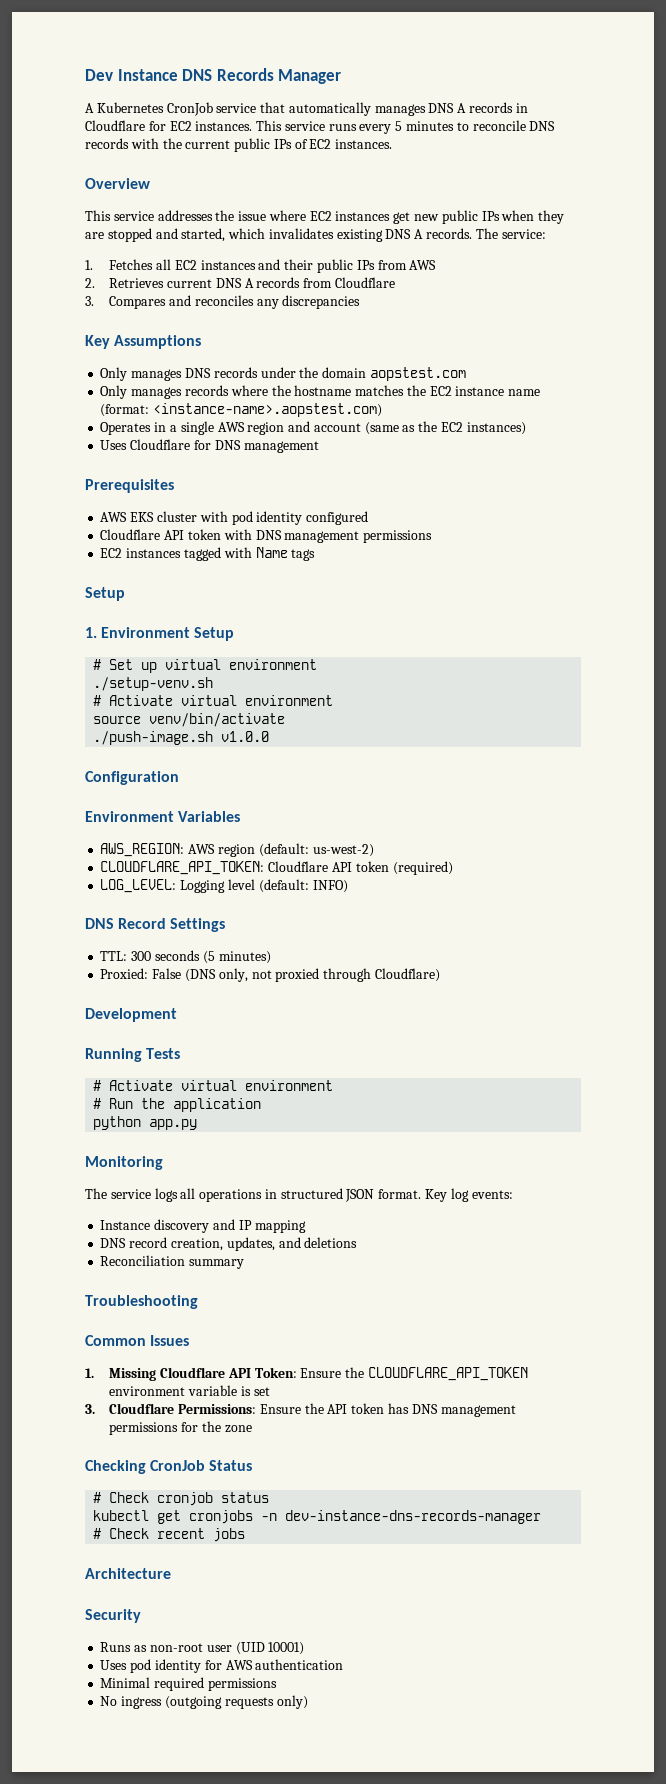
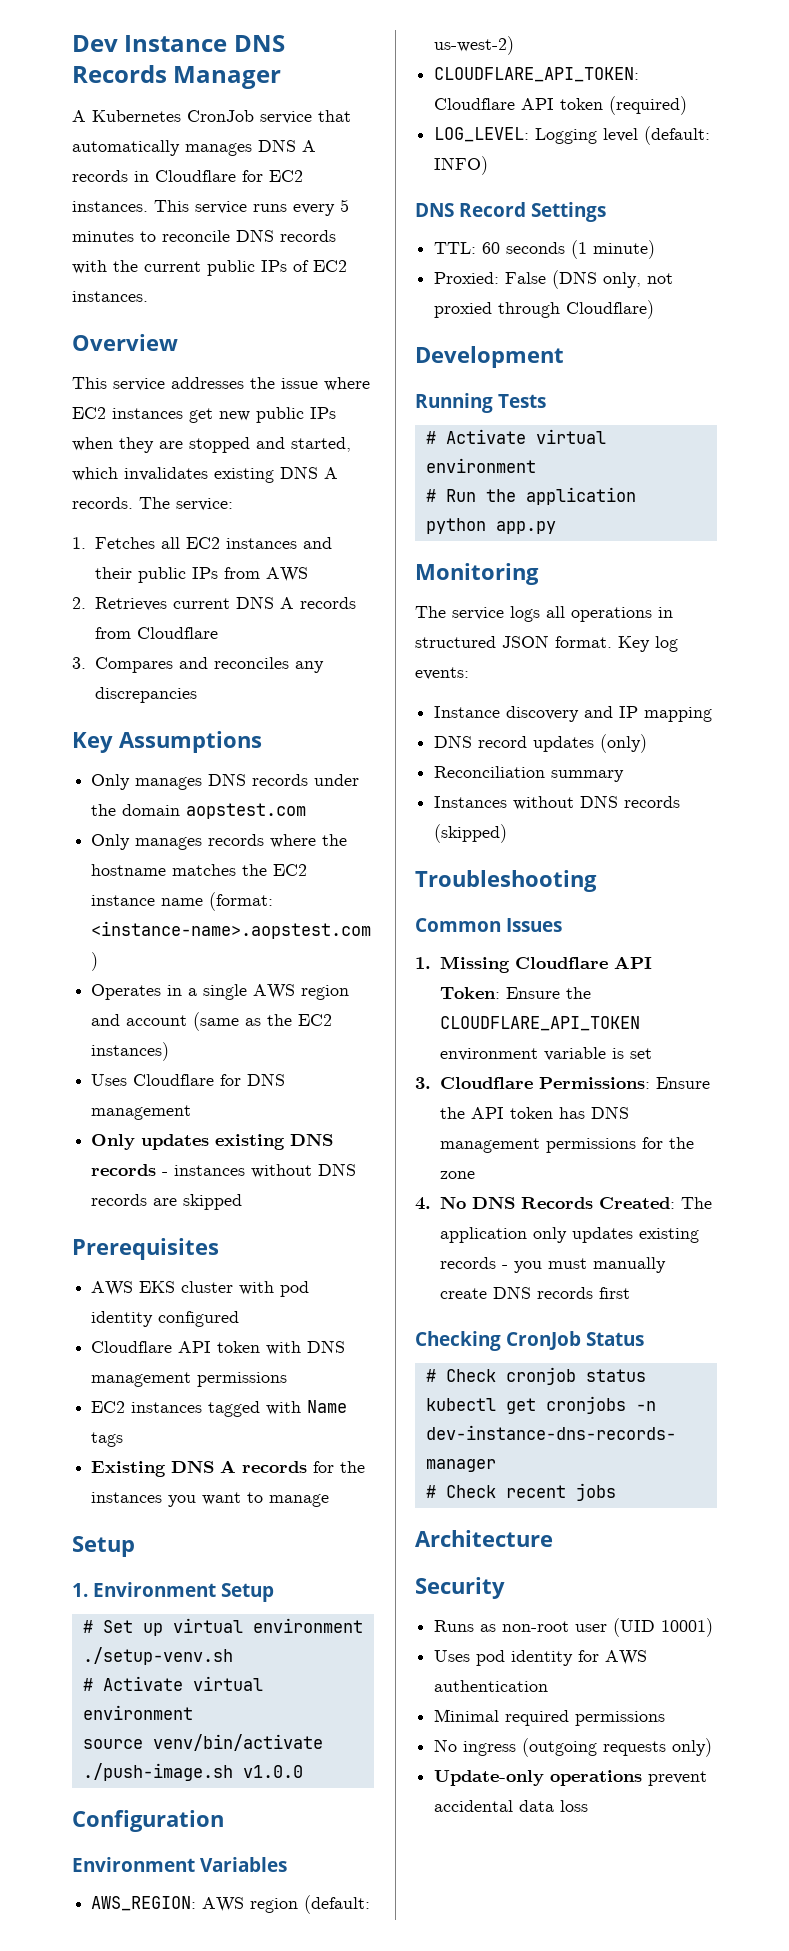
(319, 447) none -> [91,1133,334,1150] [91,1163,357,1178] [91,1194,243,1210] // Only updates existing DNS records - instances without DNS records are skipped
(316, 555) none -> [91,1460,366,1477] [91,1492,330,1507] // Existing DNS A records for the instances you want to manage
[131,950,271,964] 300 seconds (5 minutes) -> [482,240,656,259] 60 seconds (1 minute)
[170,1237,358,1251] [100,1255,245,1269] creation, updates, and deletions // Reconciliation summary -> [533,734,648,753] [434,766,625,782] [434,795,681,810] [434,824,508,843] updates (only) // Reconciliation summary // Instances without DNS records (skipped)
(252, 1429) none -> [415,1196,712,1210] [439,1227,699,1243] [439,1257,666,1273] [439,1286,630,1299] // 4. No DNS Records Created: The application only updates existing records - you must manually create DNS records first
(308, 1702) none -> [434,1770,708,1786] [434,1800,589,1812] // Update-only operations prevent accidental data loss

